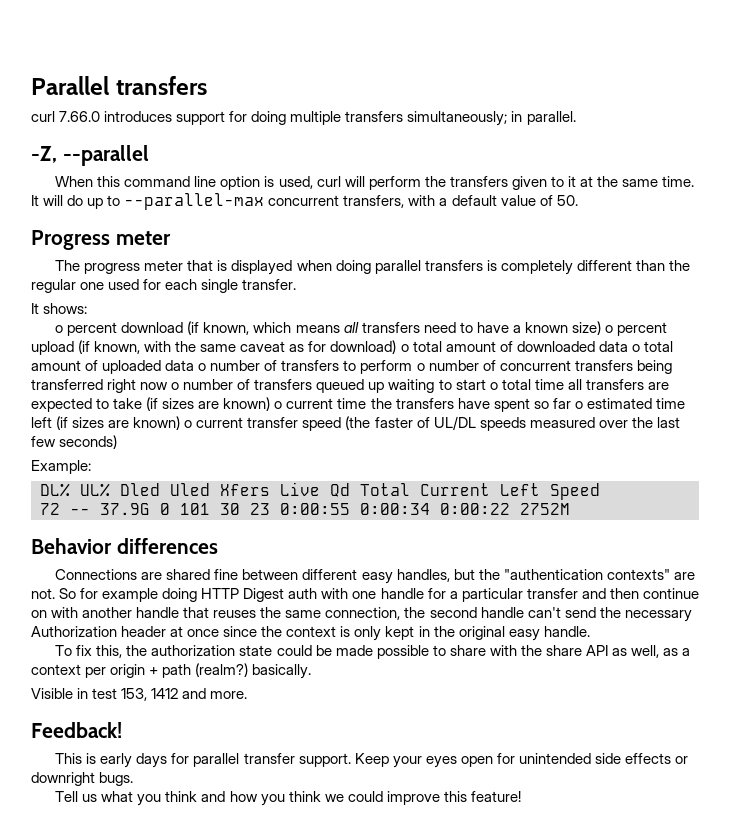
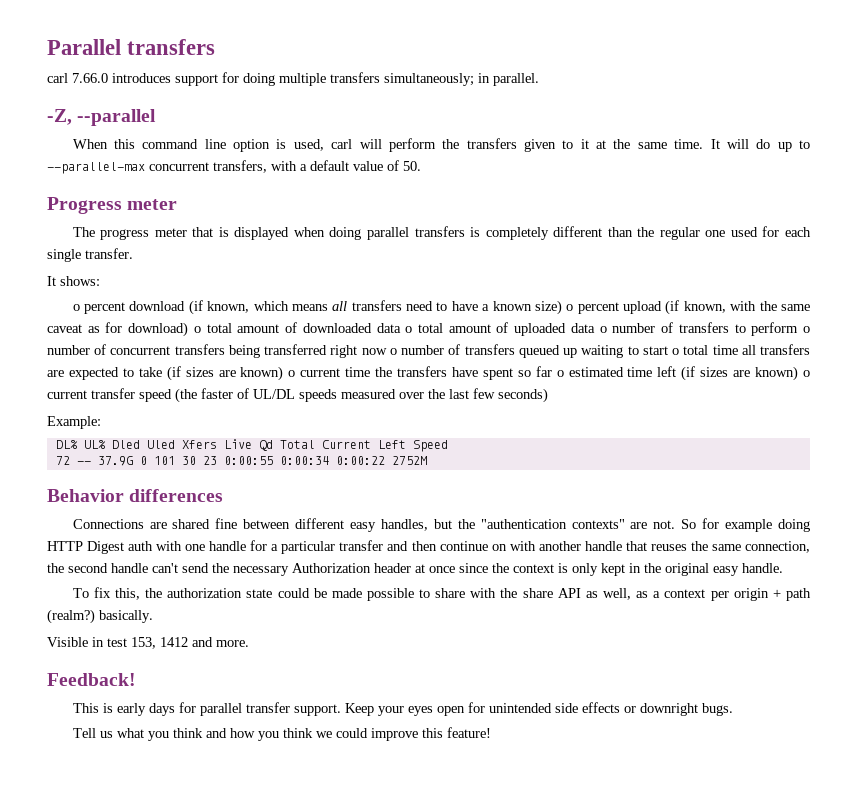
[31,111,55,122] curl -> [47,73,68,83] carl
[316,176,341,187] curl -> [331,139,353,149] carl

